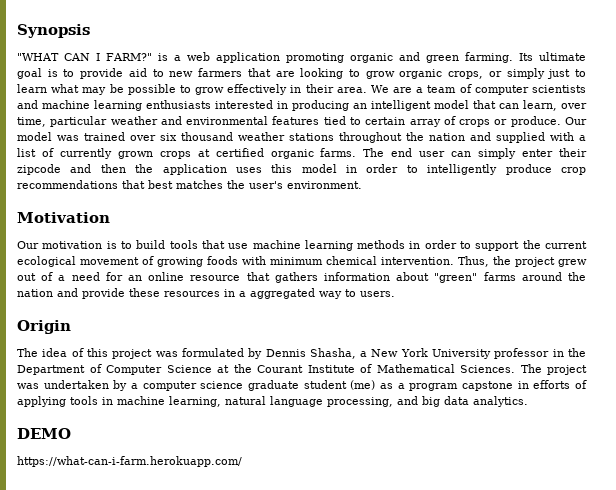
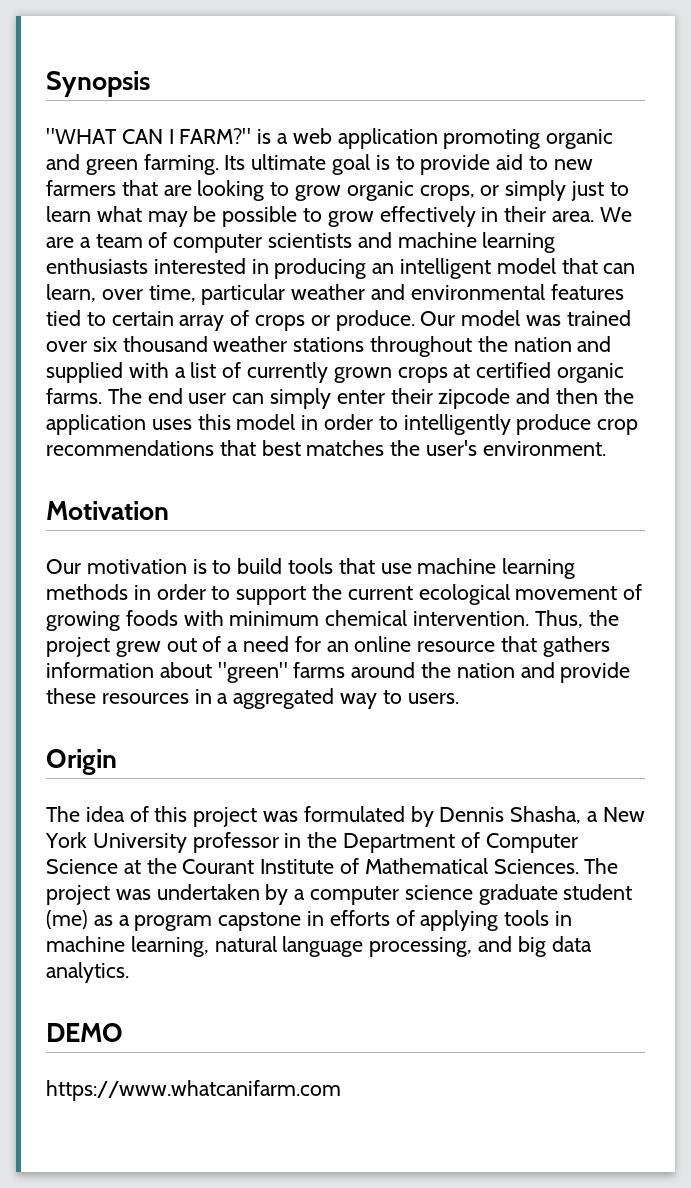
[17,456,242,467] https://what-can-i-farm.herokuapp.com/ -> [46,1080,341,1101] https://www.whatcanifarm.com

